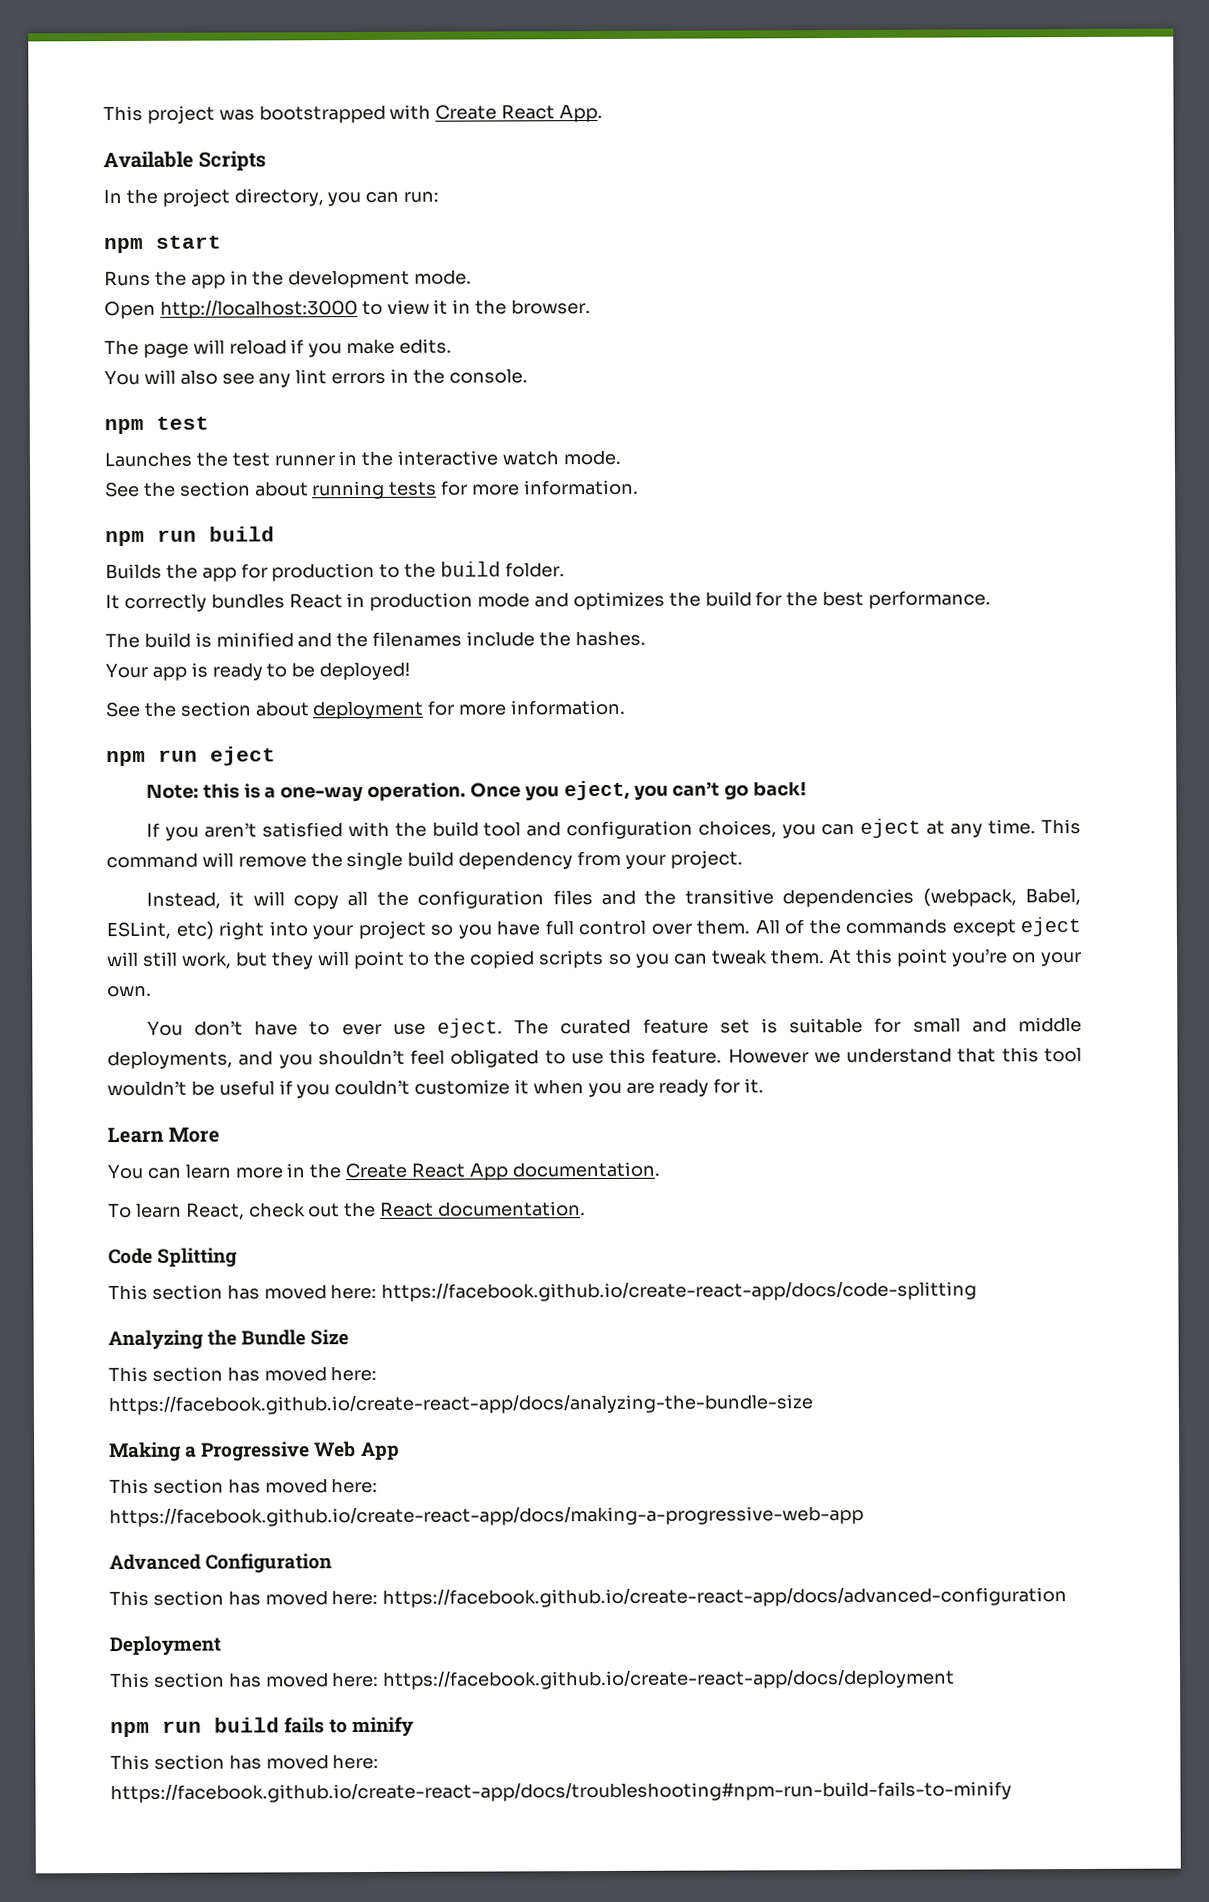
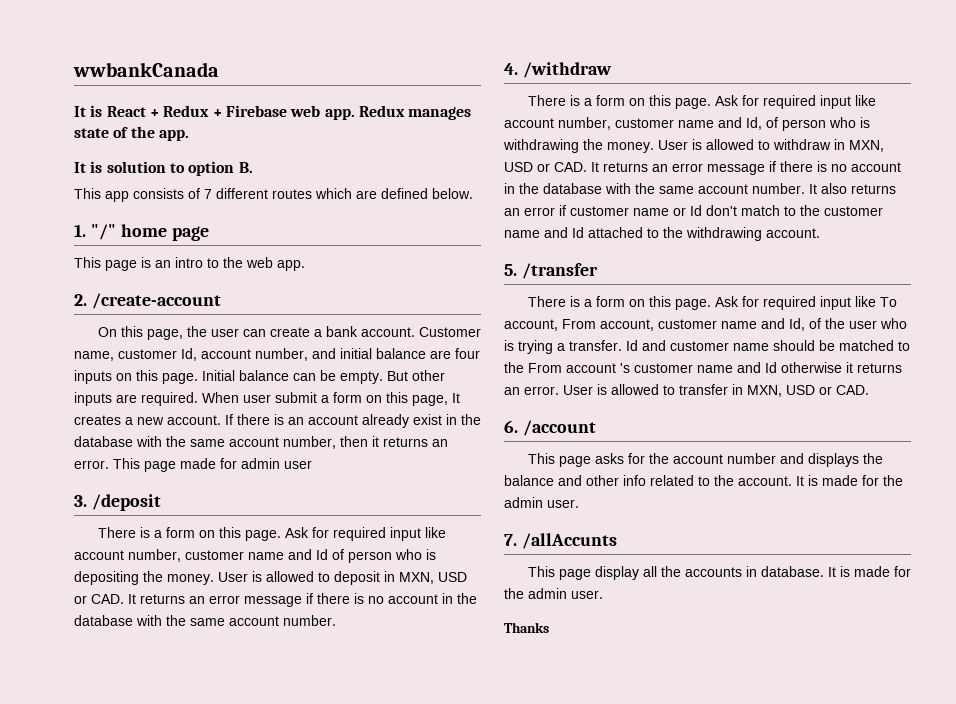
[103,103,604,124] [103,150,267,172] [103,188,440,207] [104,235,222,254] [104,269,473,289] [104,299,592,320] [104,338,453,358] [104,368,528,388] [104,416,209,435] [104,449,621,468] [105,479,639,500] [105,526,275,547] [105,561,565,582] [105,590,992,613] [105,630,646,649] [105,661,411,681] [105,699,627,720] [106,746,276,767] [145,780,808,802] [145,818,1081,841] [106,850,743,871] [145,888,1081,910] [106,917,1081,940] [107,948,1082,970] [107,985,152,998] [146,1017,1082,1038] [107,1047,1082,1070] [107,1078,765,1099] [107,1126,221,1144] [107,1161,660,1181] [108,1201,587,1220] [108,1247,238,1268] [108,1280,978,1302] [108,1329,350,1351] [108,1365,378,1383] [108,1393,813,1416] [109,1441,400,1463] [109,1477,379,1495] [109,1504,864,1528] [109,1553,333,1574] [109,1586,1068,1608] [109,1635,221,1657] [110,1668,956,1690] [110,1716,415,1738] [110,1753,380,1771] [110,1780,1012,1804] This project was bootstrapped with Create React App. // Available Scripts // In the project directory, you can run: // npm start // Runs the app in the development mode. // Open http://localhost:3000 to view it in the browser. // The page will reload if you make edits. // You will also see any lint errors in the console. // npm test // Launches the test runner in the interactive watch mode. // See the section about running tests for more information. // npm run build // Builds the app for production to the build folder. // It correctly bundles React in production mode and optimizes the build for the best performance. // The build is minified and the filenames include the hashes. // Your app is ready to be deployed! // See the section about deployment for more information. // npm run eject // Note: this is a one-way operation. Once you eject, you can’t go back! // If you aren’t satisfied with the build tool and configuration choices, you can eject at any time. This command will remove the single build dependency from your project. // Instead, it will copy all the configuration files and the transitive dependencies (webpack, Babel, ESLint, etc) right into your project so you have full control over them. All of the commands except eject will still work, but they will point to the copied scripts so you can tweak them. At this point you’re on your own. // You don’t have to ever use eject. The curated feature set is suitable for small and middle deployments, and you shouldn’t feel obligated to use this feature. However we understand that this tool wouldn’t be useful if you couldn’t customize it when you are ready for it. // Learn More // You can learn more in the Create React App documentation. // To learn React, check out the React documentation. // Code Splitting // This section has moved here: https://facebook.github.io/create-react-app/docs/code-splitting // Analyzing the Bundle Size // This section has moved here: https://facebook.github.io/create-react-app/docs/analyzing-the-bundle-size // Making a Progressive Web App // This section has moved here: https://facebook.github.io/create-react-app/docs/making-a-progressive-web-app // Advanced Configuration // This section has moved here: https://facebook.github.io/create-react-app/docs/advanced-configuration // Deployment // This section has moved here: https://facebook.github.io/create-react-app/docs/deployment // npm run build fails to minify // This section has moved here: https://facebook.github.io/create-react-app/docs/troubleshooting#npm-run-build-fails-to-minify -> [73,62,219,77] [74,105,472,120] [74,126,189,141] [74,161,253,176] [74,188,473,202] [74,224,209,241] [74,257,305,271] [74,293,221,309] [97,326,481,340] [74,348,480,361] [74,370,445,384] [74,392,460,406] [74,414,481,428] [74,436,448,449] [74,458,312,472] [74,494,161,511] [97,527,446,541] [74,549,436,563] [74,571,467,585] [74,593,477,607] [74,615,336,626] [504,62,612,78] [527,95,876,109] [504,117,870,131] [503,139,884,153] [504,161,901,175] [504,183,896,194] [504,205,883,216] [504,227,820,241] [504,263,598,279] [527,296,897,310] [504,318,907,331] [504,340,910,354] [504,362,902,373] [504,384,869,397] [504,420,596,436] [527,453,883,467] [504,475,903,486] [504,497,579,508] [504,533,617,549] [527,566,911,580] [504,588,603,599] [504,622,549,633] wwbankCanada // It is React + Redux + Firebase web app. Redux manages state of the app. // It is solution to option B. // This app consists of 7 different routes which are defined below. // 1. "/" home page // This page is an intro to the web app. // 2. /create-account // On this page, the user can create a bank account. Customer name, customer Id, account number, and initial balance are four inputs on this page. Initial balance can be empty. But other inputs are required. When user submit a form on this page, It creates a new account. If there is an account already exist in the database with the same account number, then it returns an error. This page made for admin user // 3. /deposit // There is a form on this page. Ask for required input like account number, customer name and Id of person who is depositing the money. User is allowed to deposit in MXN, USD or CAD. It returns an error message if there is no account in the database with the same account number. // 4. /withdraw // There is a form on this page. Ask for required input like account number, customer name and Id, of person who is withdrawing the money. User is allowed to withdraw in MXN, USD or CAD. It returns an error message if there is no account in the database with the same account number. It also returns an error if customer name or Id don't match to the customer name and Id attached to the withdrawing account. // 5. /transfer // There is a form on this page. Ask for required input like To account, From account, customer name and Id, of the user who is trying a transfer. Id and customer name should be matched to the From account 's customer name and Id otherwise it returns an error. User is allowed to transfer in MXN, USD or CAD. // 6. /account // This page asks for the account number and displays the balance and other info related to the account. It is made for the admin user. // 7. /allAccunts // This page display all the accounts in database. It is made for the admin user. // Thanks

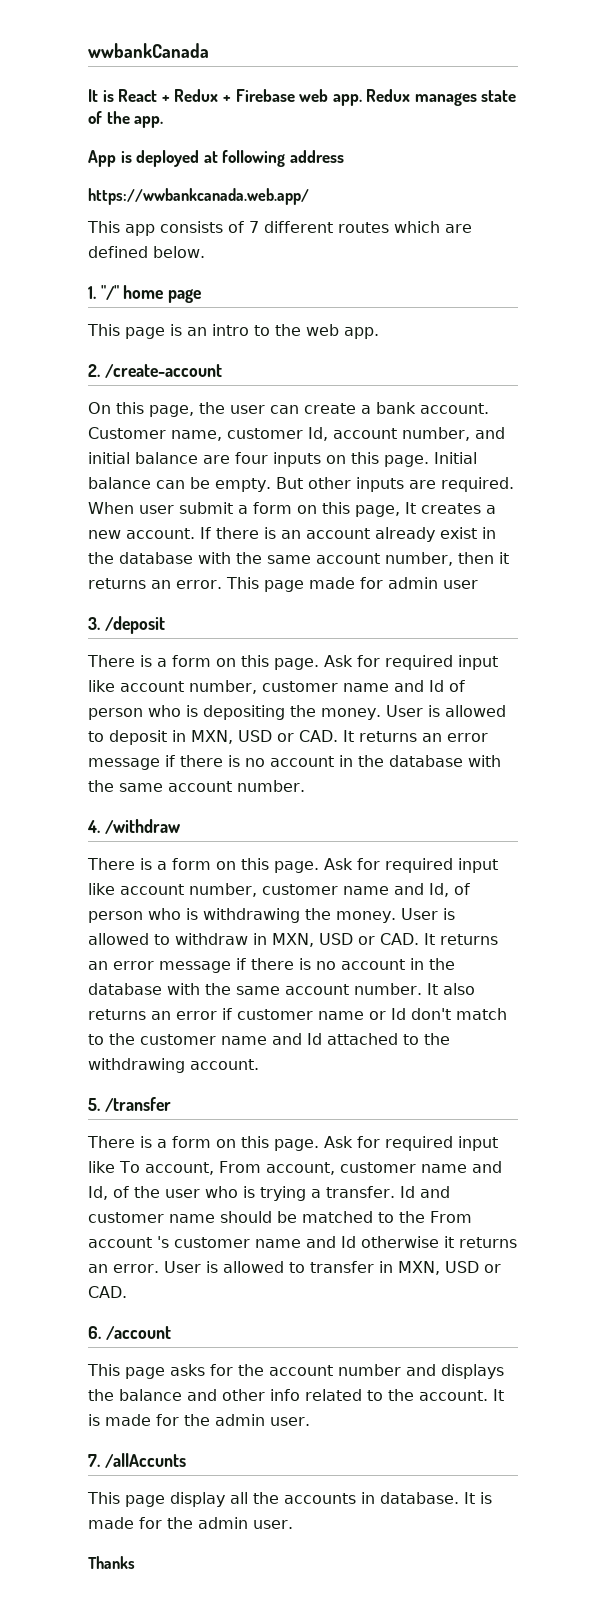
[74,161,253,176] It is solution to option B. -> [88,150,344,167] [88,188,309,205] App is deployed at following address // https://wwbankcanada.web.app/

